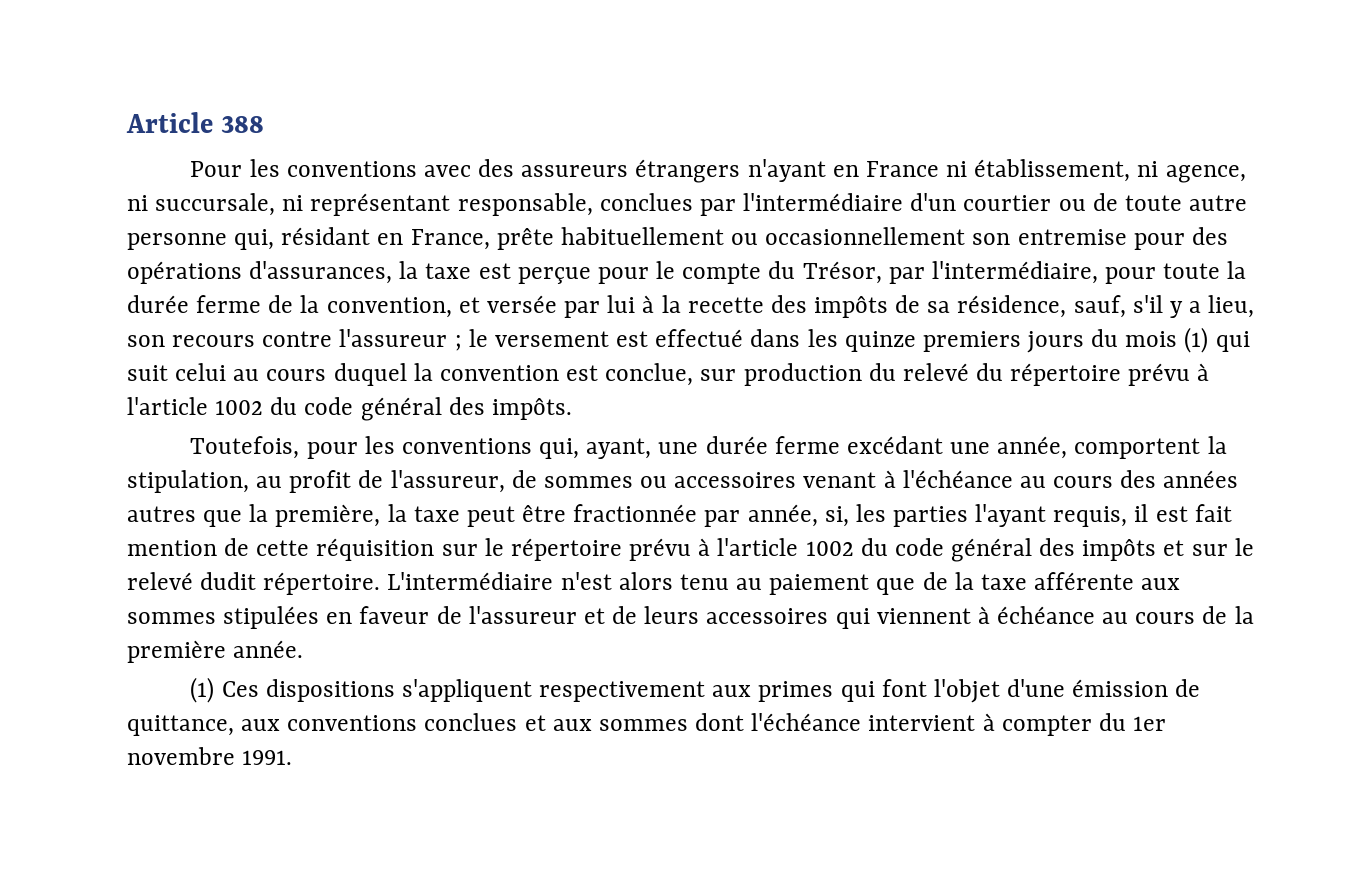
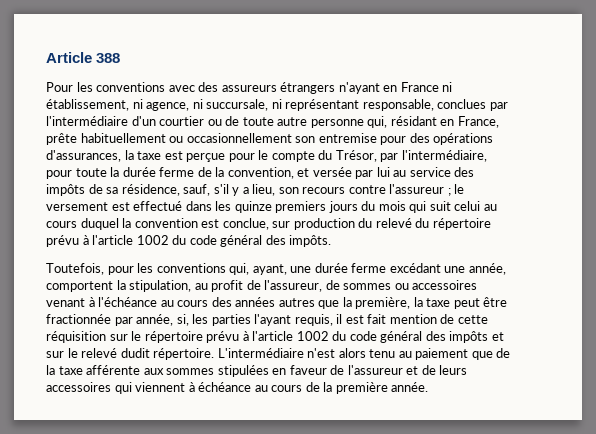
[642,295,764,313] à la recette -> [393,167,451,177] au service
[1184,327,1209,353] (1) -> (406, 206) none
[190,677,1201,703] [127,713,1167,736] [127,747,293,765] // (1) Ces dispositions s'appliquent respectivement aux primes qui font l'objet d'une émission de quittance, aux conventions conclues et aux sommes dont l'échéance intervient à compter du 1er novembre 1991. -> (429, 387) none

